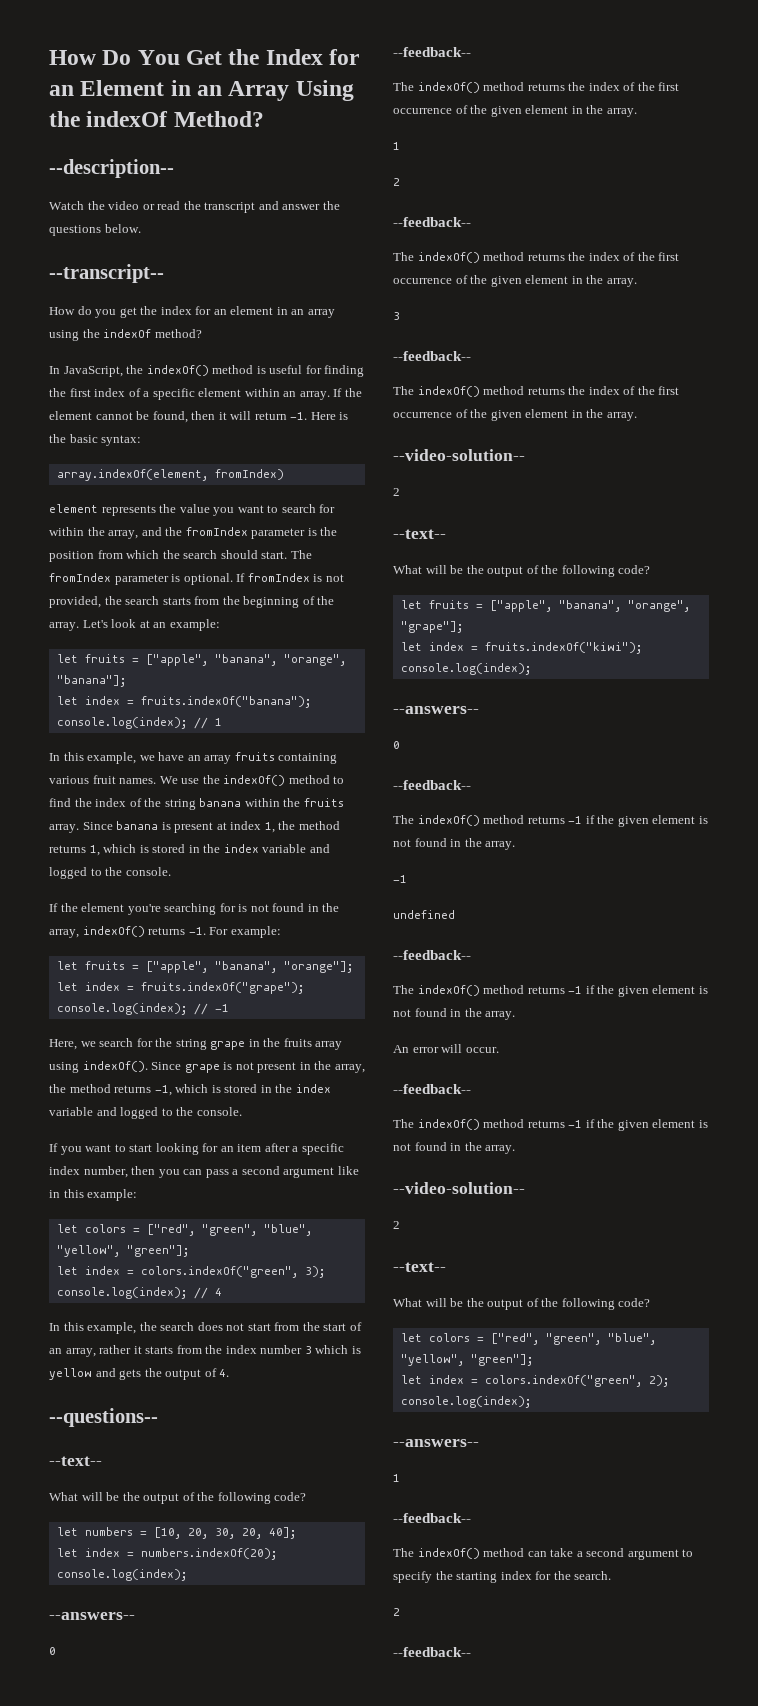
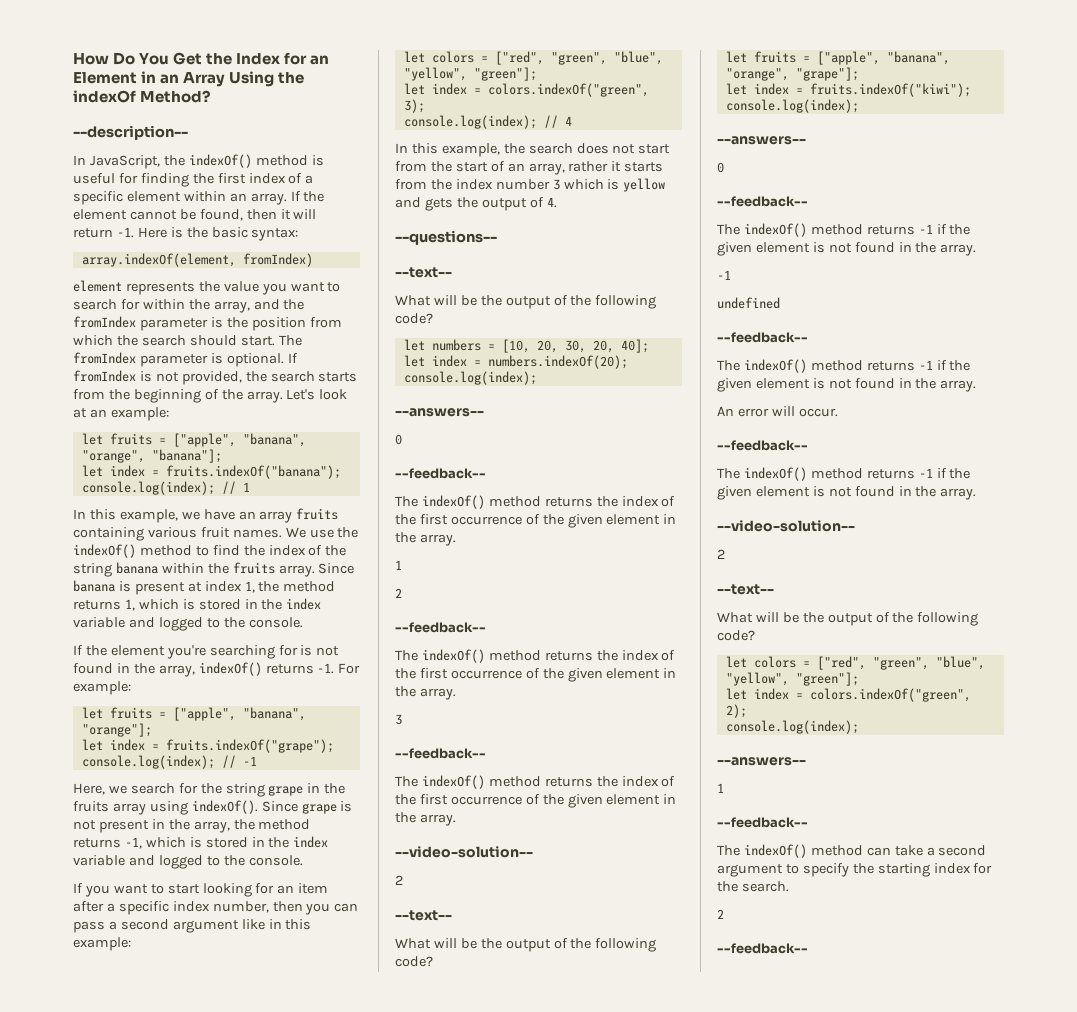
[49,201,340,213] [49,224,141,236] [49,264,164,283] [49,306,335,318] [49,329,202,341] // Watch the video or read the transcript and answer the questions below. // --transcript-- // How do you get the index for an element in an array using the indexOf method? -> (188, 132) none

